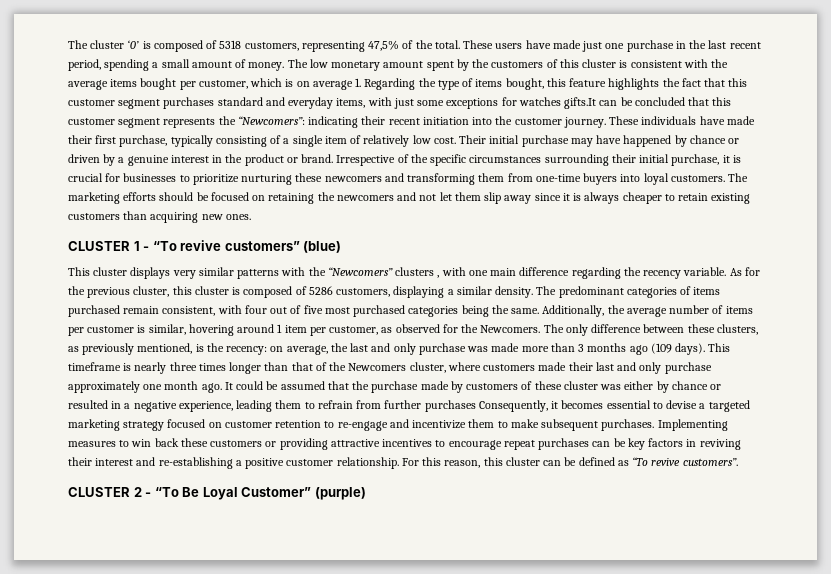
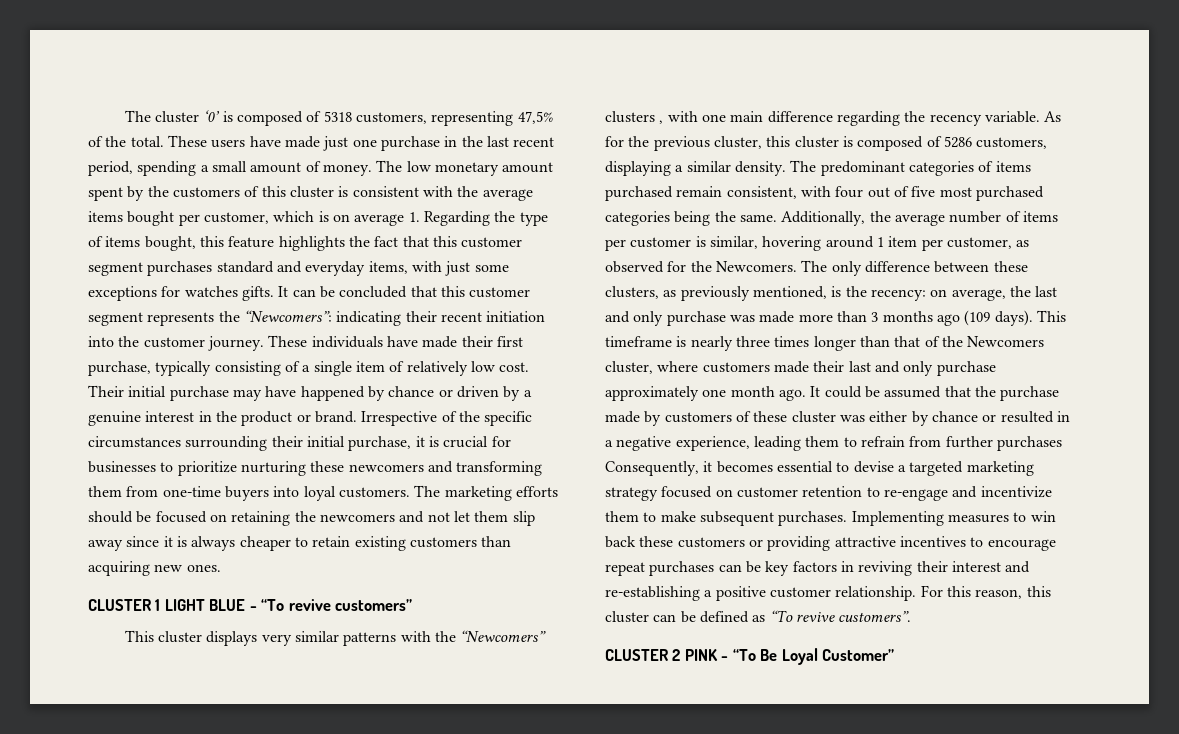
[564,97,597,109] gifts.It -> [241,286,289,301] gifts. It
(140, 246) none -> [164,599,246,611] LIGHT BLUE
[303,241,342,253] (blue) -> (413, 605) none
(142, 492) none -> [684,649,718,661] PINK
[314,487,366,500] (purple) -> (895, 655) none

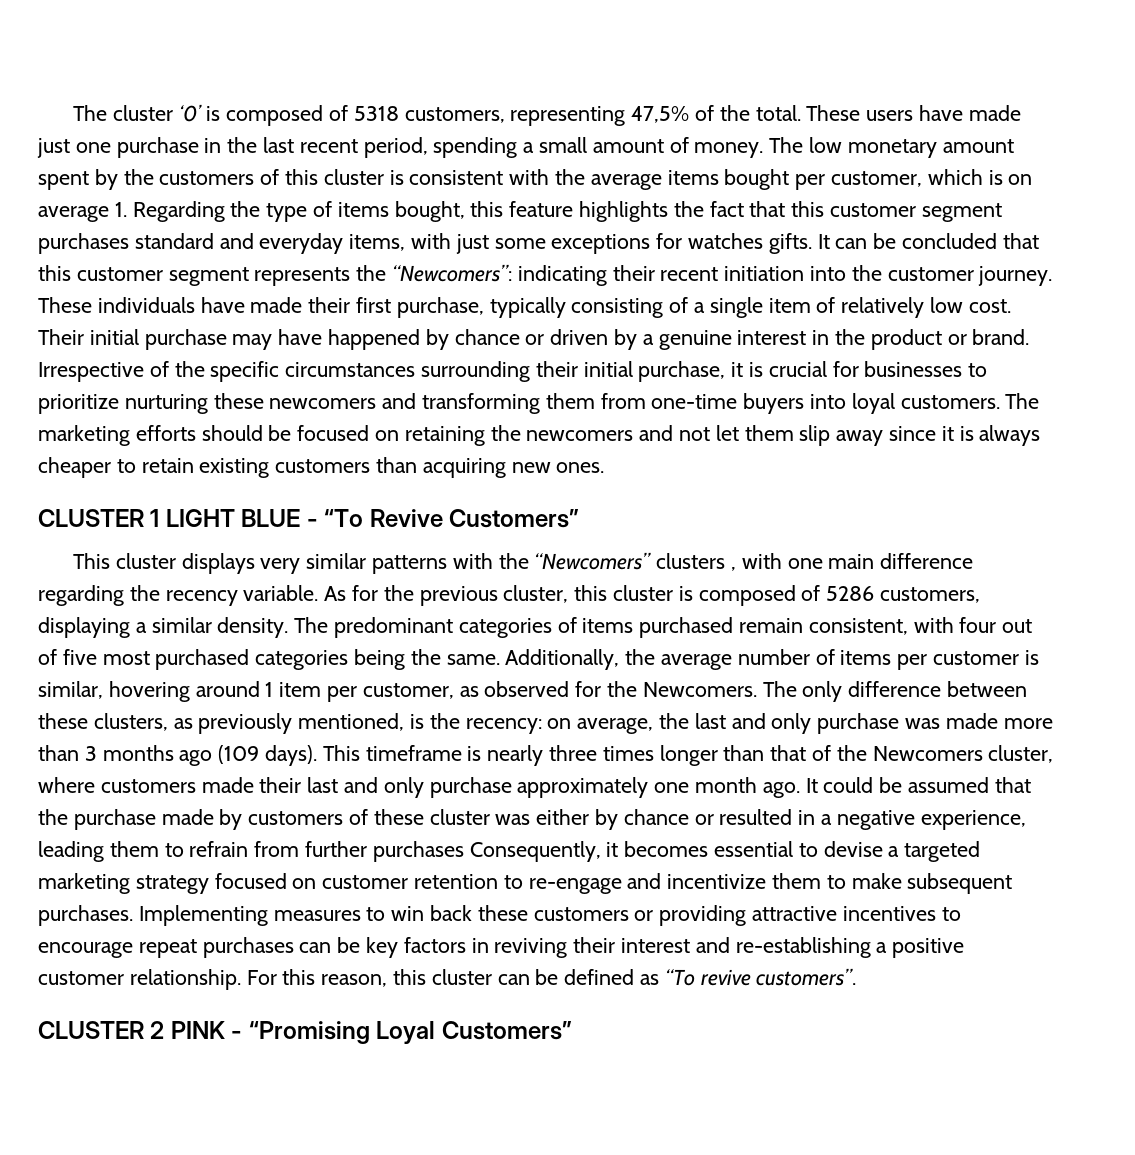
[288,599,413,611] revive customers” -> [369,509,580,528] Revive Customers”
[732,648,895,665] “To Be Loyal Customer” -> [248,1021,572,1044] “Promising Loyal Customers”

